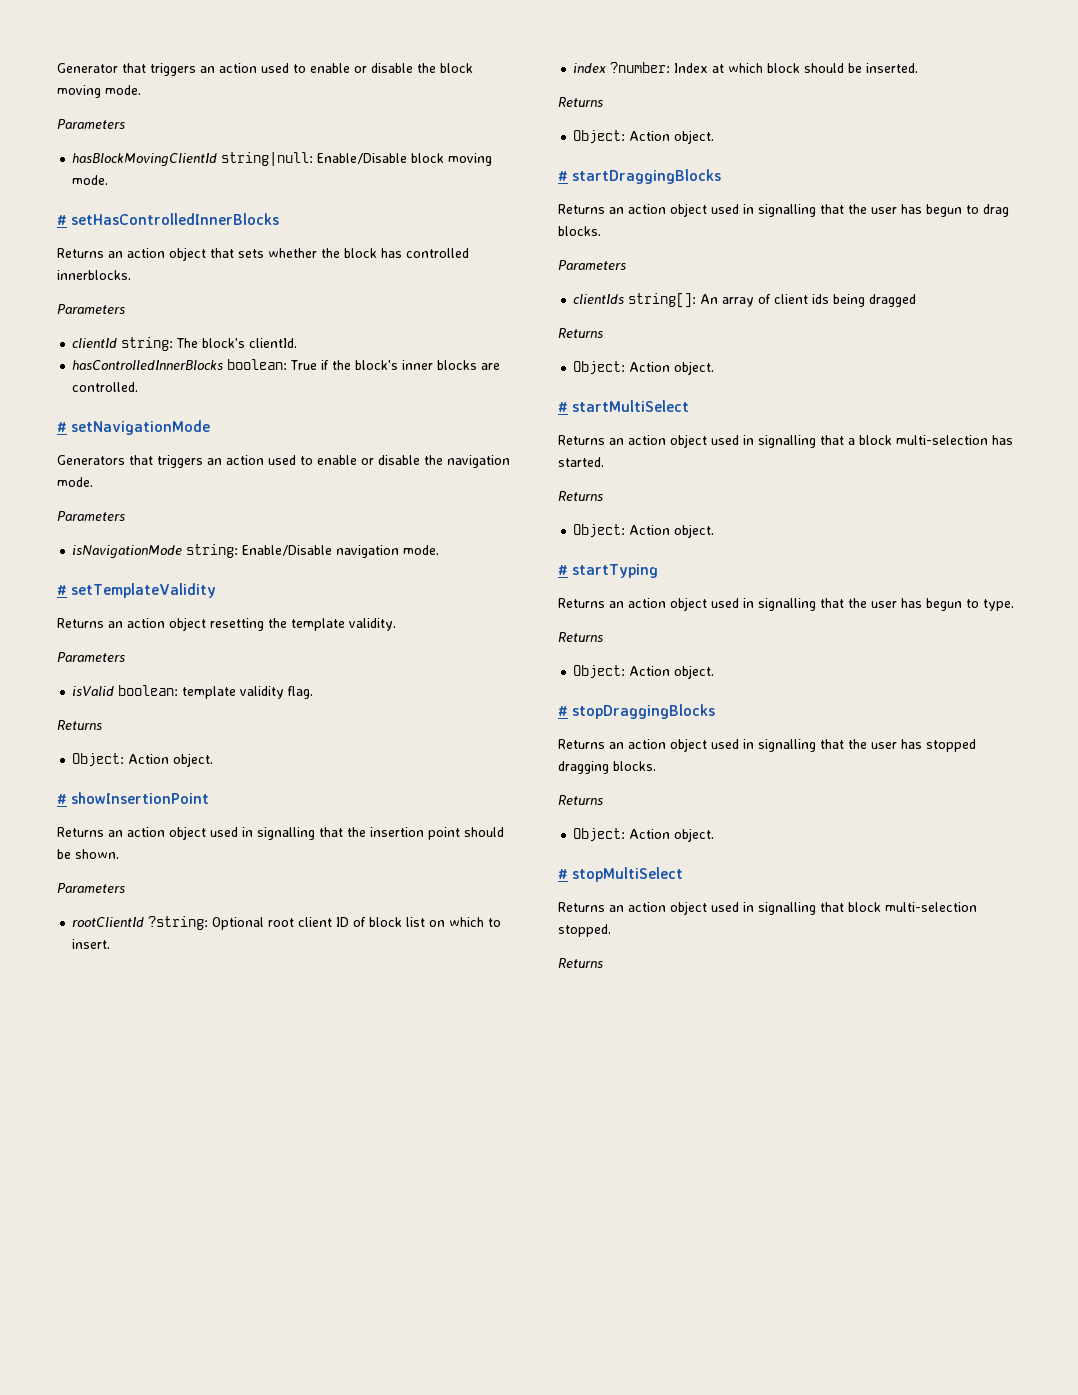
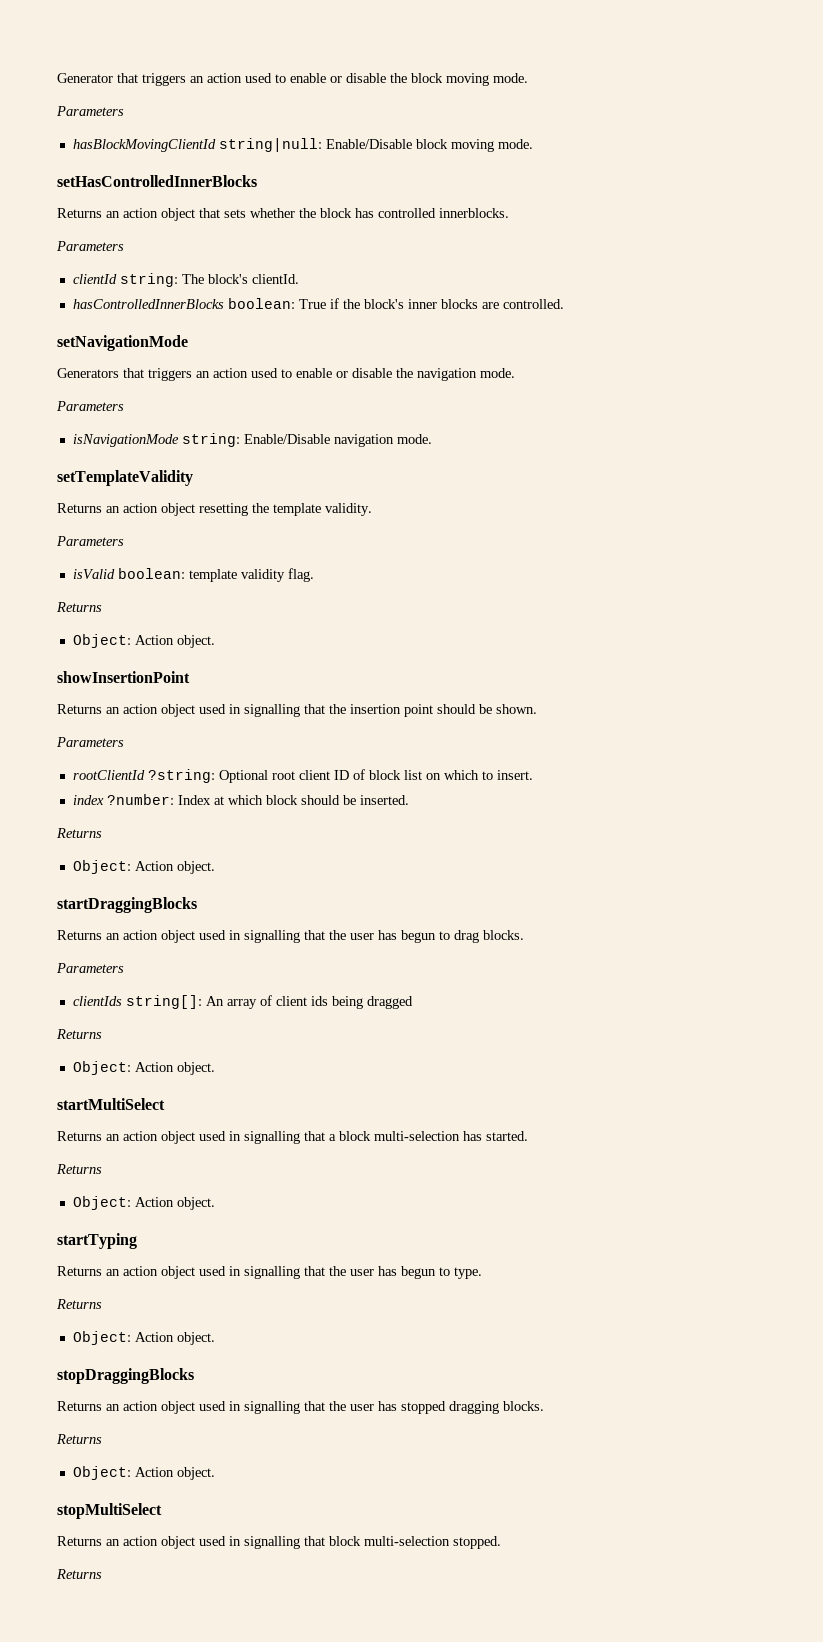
[57,215,67,225] # -> (533, 144) none
[57,422,67,432] # -> (564, 304) none
[57,585,67,595] # -> (432, 439) none
[57,794,67,804] # -> (215, 641) none
[558,171,568,181] # -> (215, 867) none
[558,402,568,412] # -> (215, 1068) none
[558,565,568,575] # -> (215, 1203) none
[558,706,568,716] # -> (215, 1338) none
[558,869,568,879] # -> (215, 1473) none

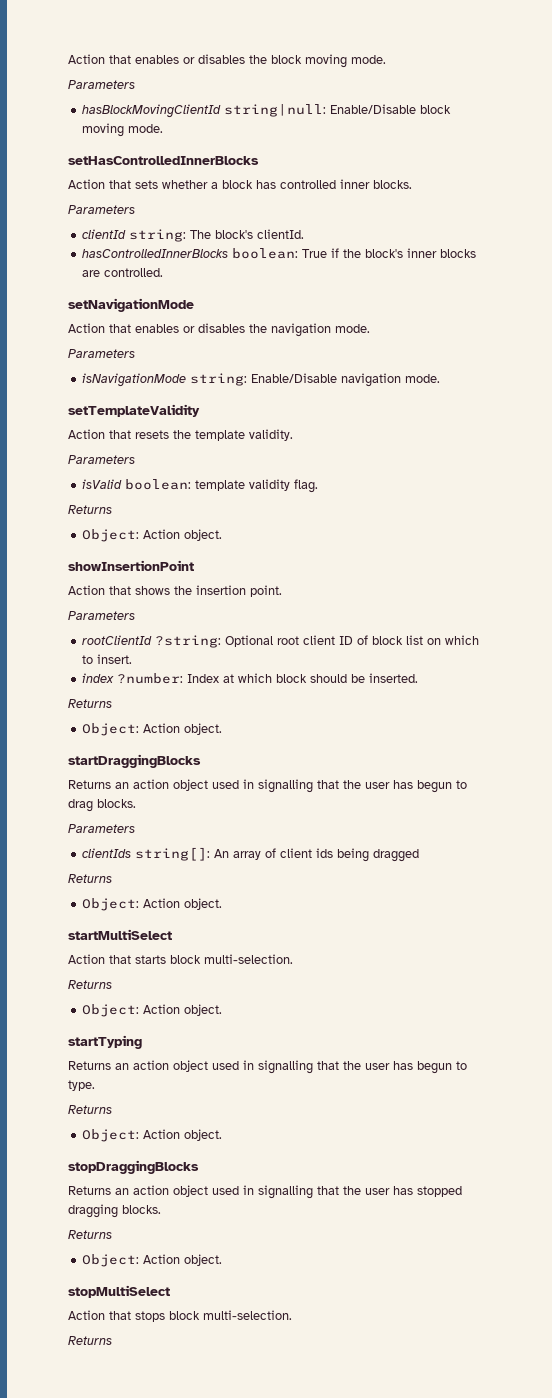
[57,73,386,86] Generator that triggers an action used to enable or disable -> [68,54,245,64] Action that enables or disables
[57,208,195,221] Returns an action object -> [68,179,105,189] Action
[299,208,316,218] the -> [211,182,218,189] a
[439,208,509,218] innerblocks. -> [340,179,412,189] inner blocks.
[57,368,392,381] Generators that triggers an action used to enable or disable -> [68,323,245,333] Action that enables or disables
[57,503,248,516] Returns an action object resetting -> [68,429,169,439] Action that resets
[57,704,537,717] Returns an action object used in signalling that the insertion point should be shown. -> [68,585,282,597] Action that shows the insertion point.
[57,1131,528,1144] Returns an action object used in signalling that a block multi-selection has started. -> [68,954,293,964] Action that starts block multi-selection.
[57,1536,501,1549] Returns an action object used in signalling that block multi-selection stopped. -> [68,1310,292,1322] Action that stops block multi-selection.

